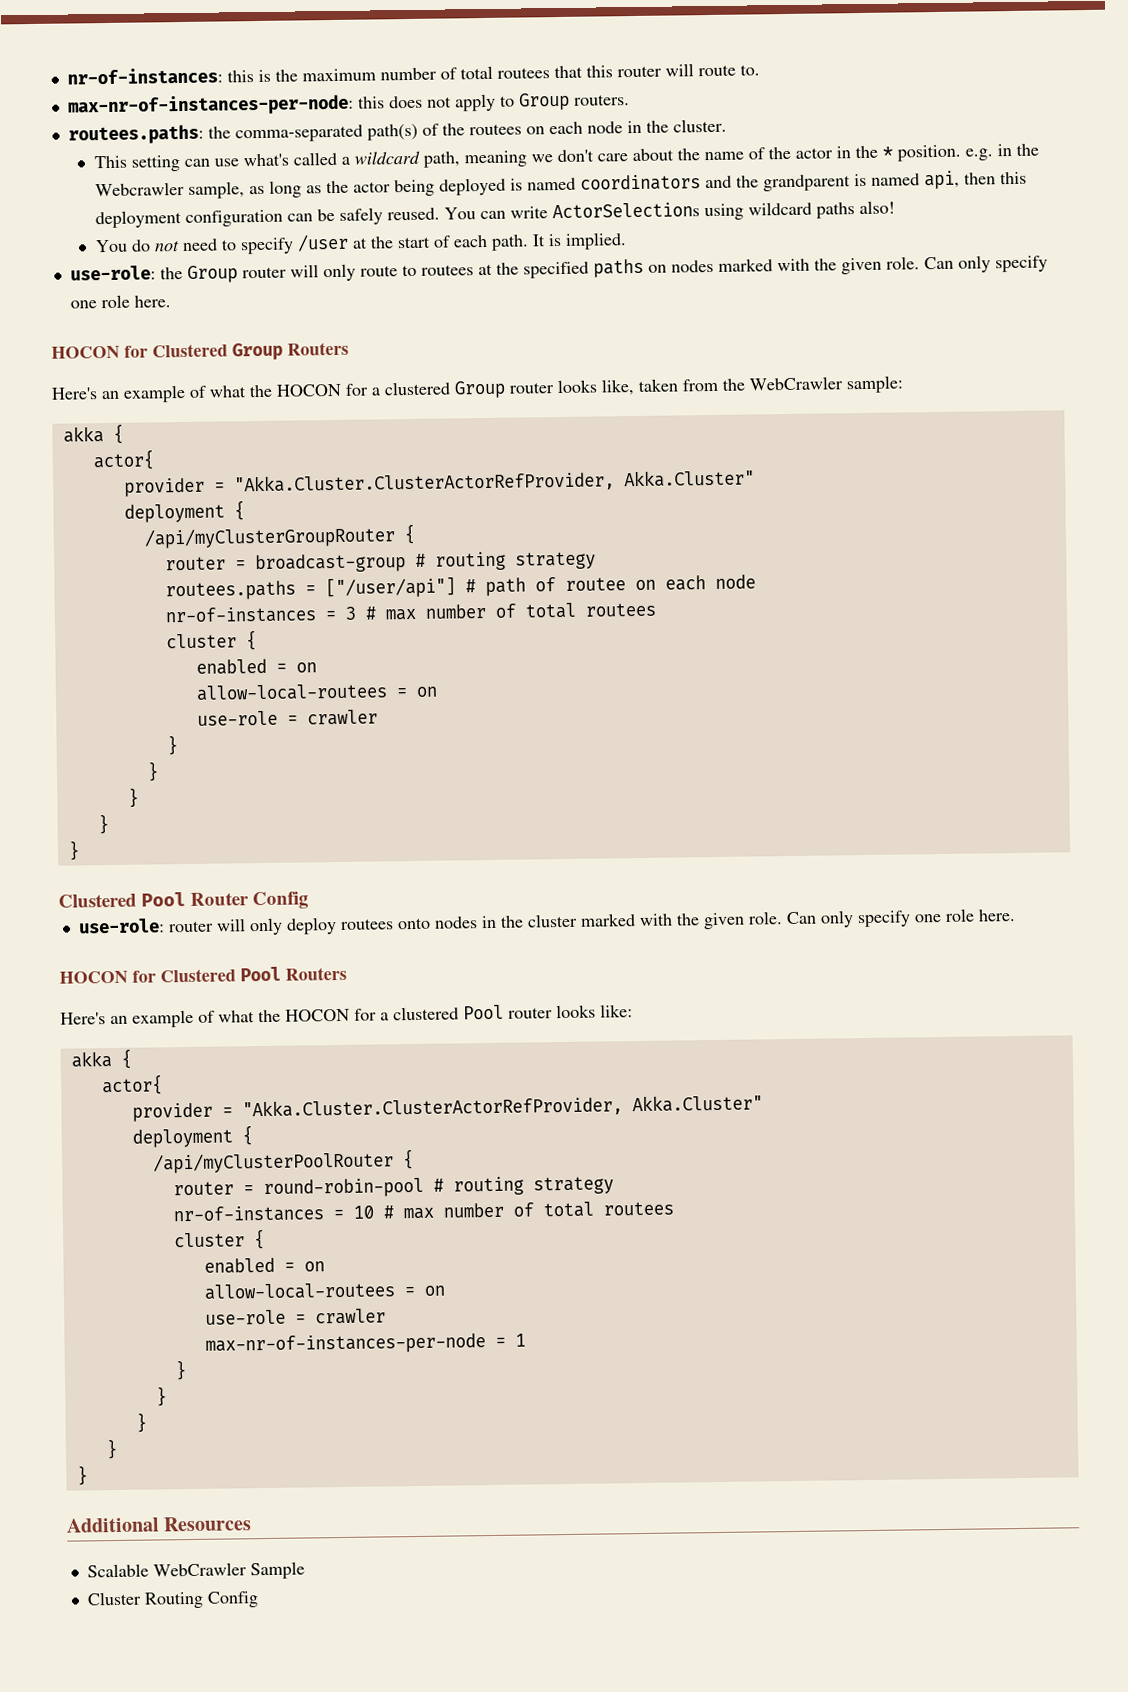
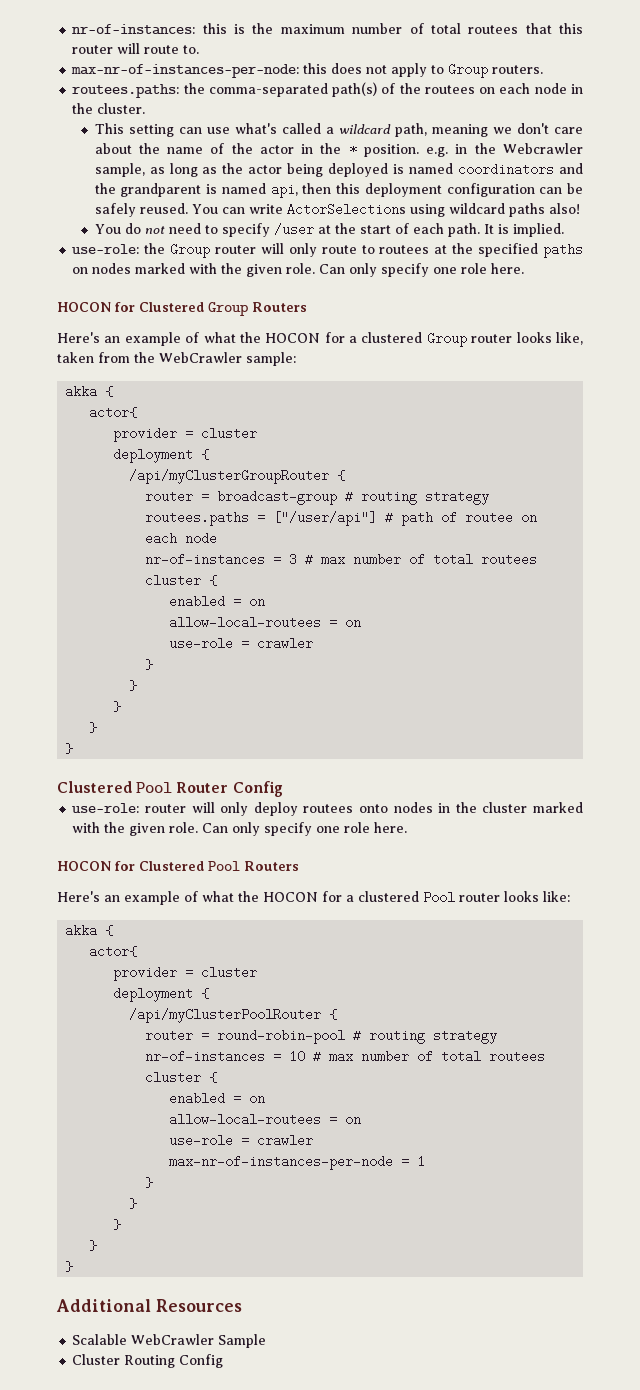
[233,469,755,495] "Akka.Cluster.ClusterActorRefProvider, Akka.Cluster" -> [201,427,258,440] cluster
[241,1094,763,1120] "Akka.Cluster.ClusterActorRefProvider, Akka.Cluster" -> [201,966,258,979] cluster

